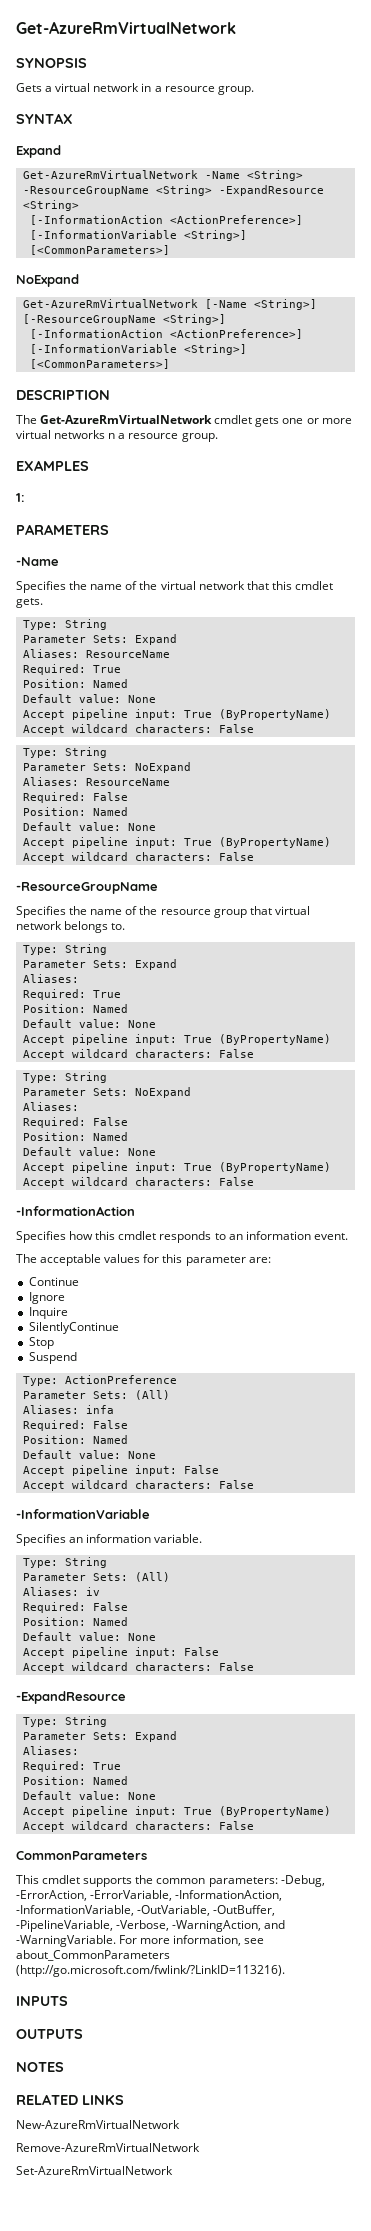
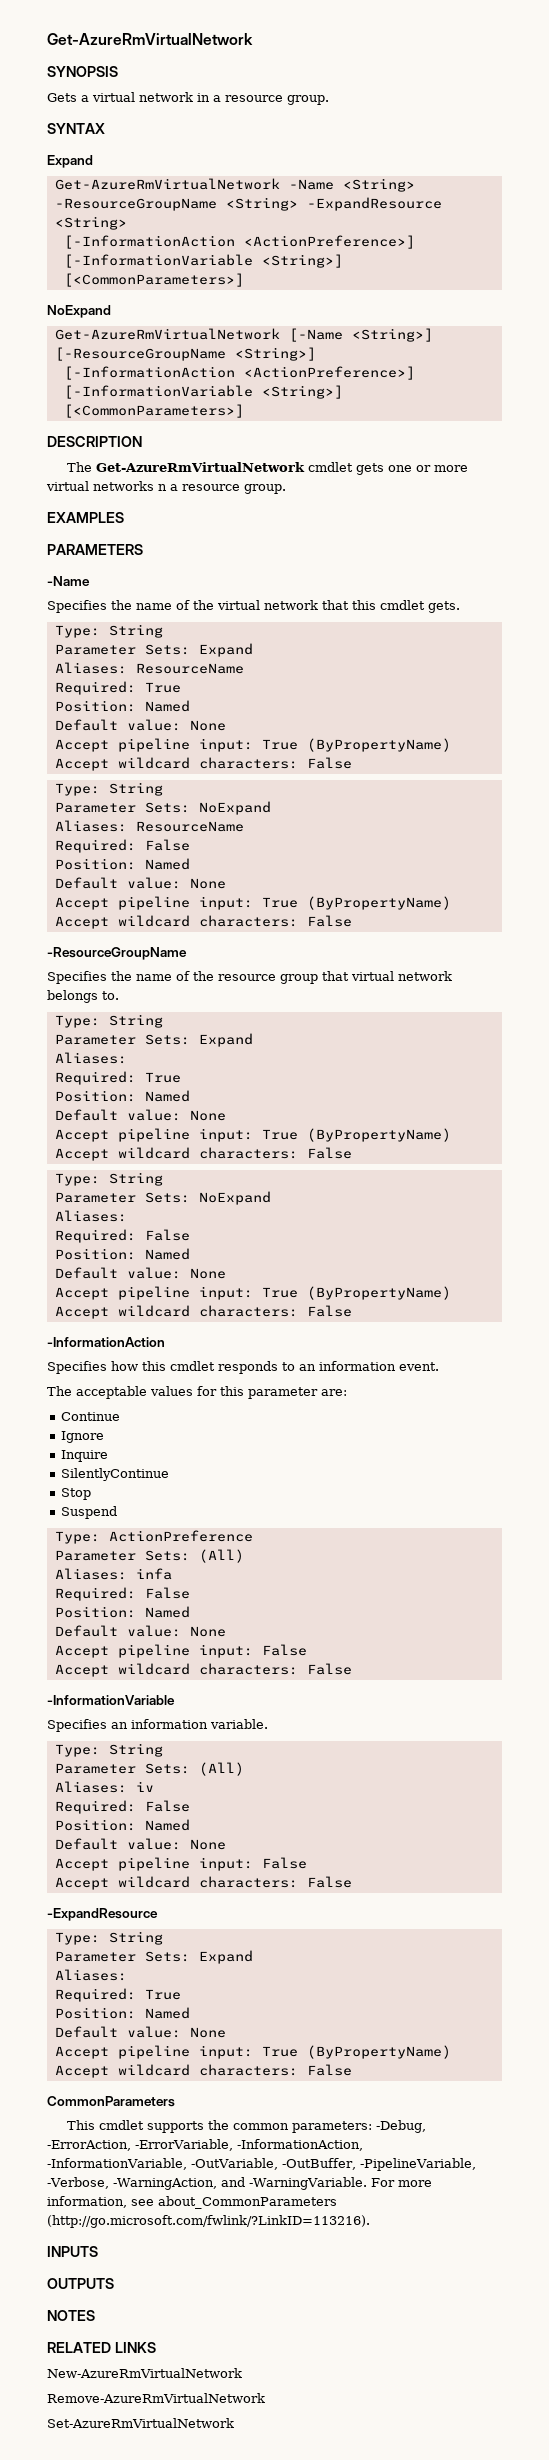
[16,493,25,502] // 1: -> (124, 517) none

